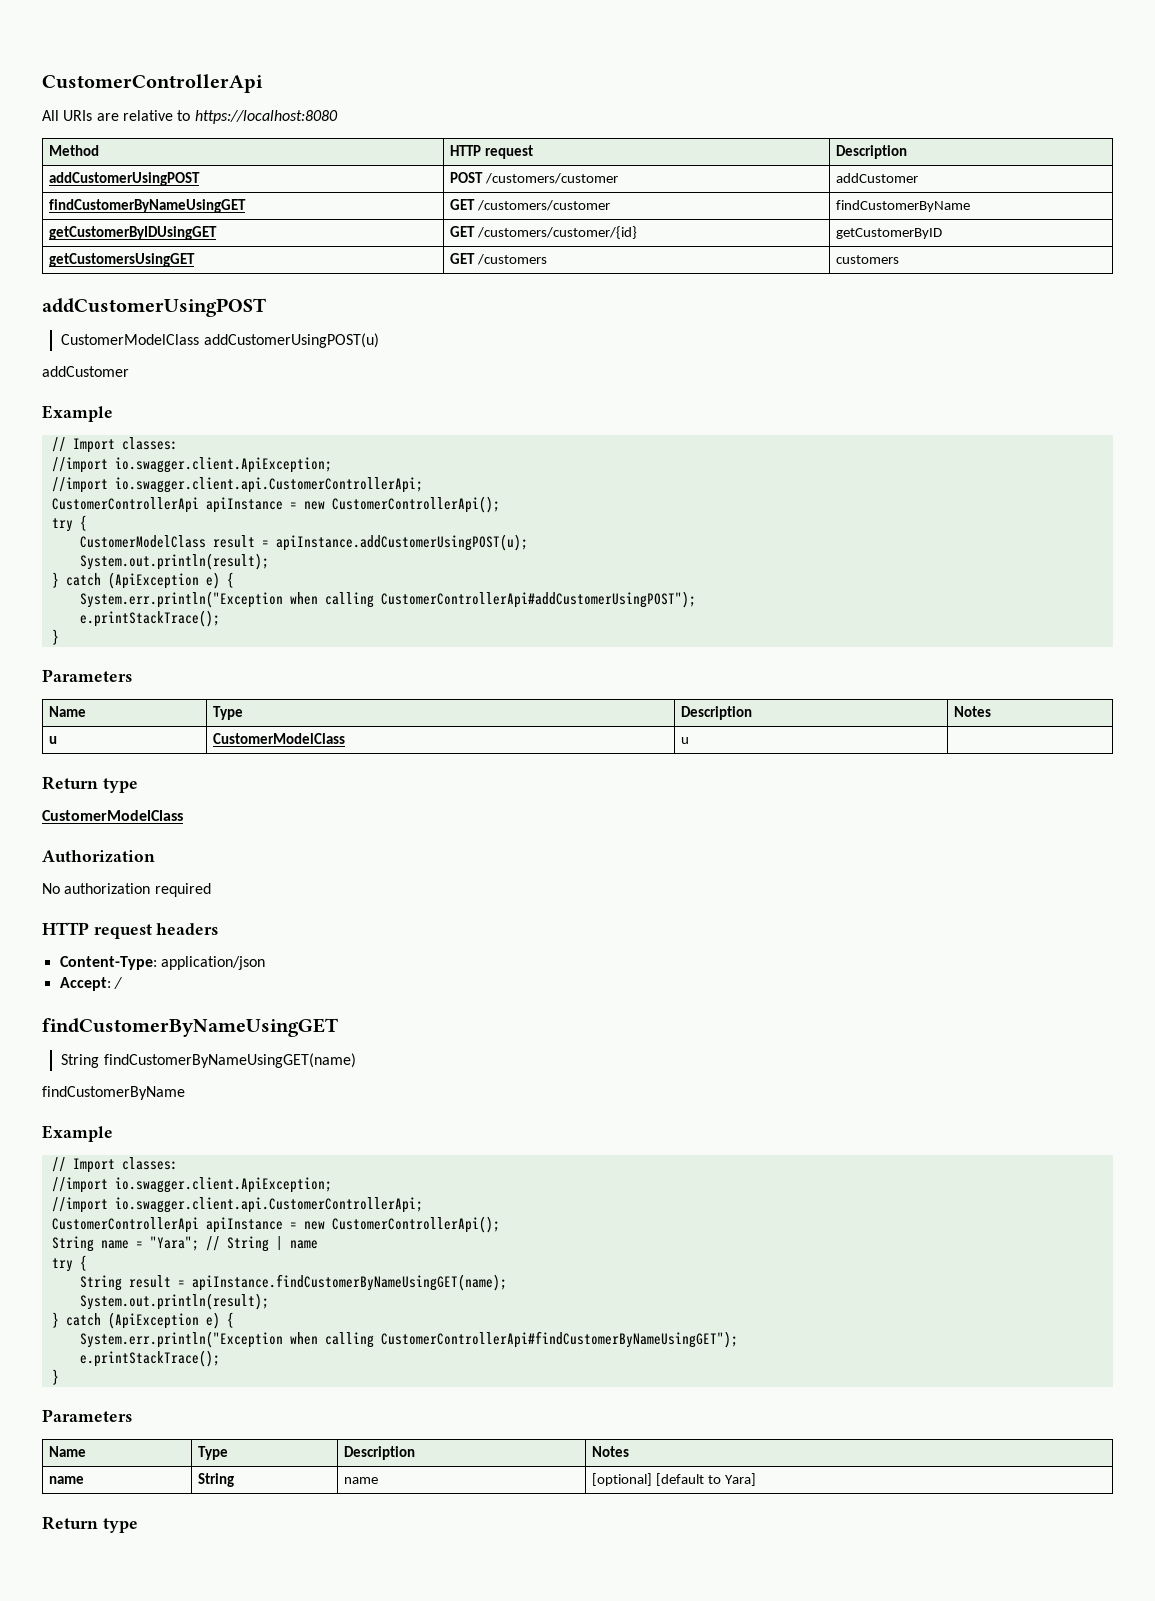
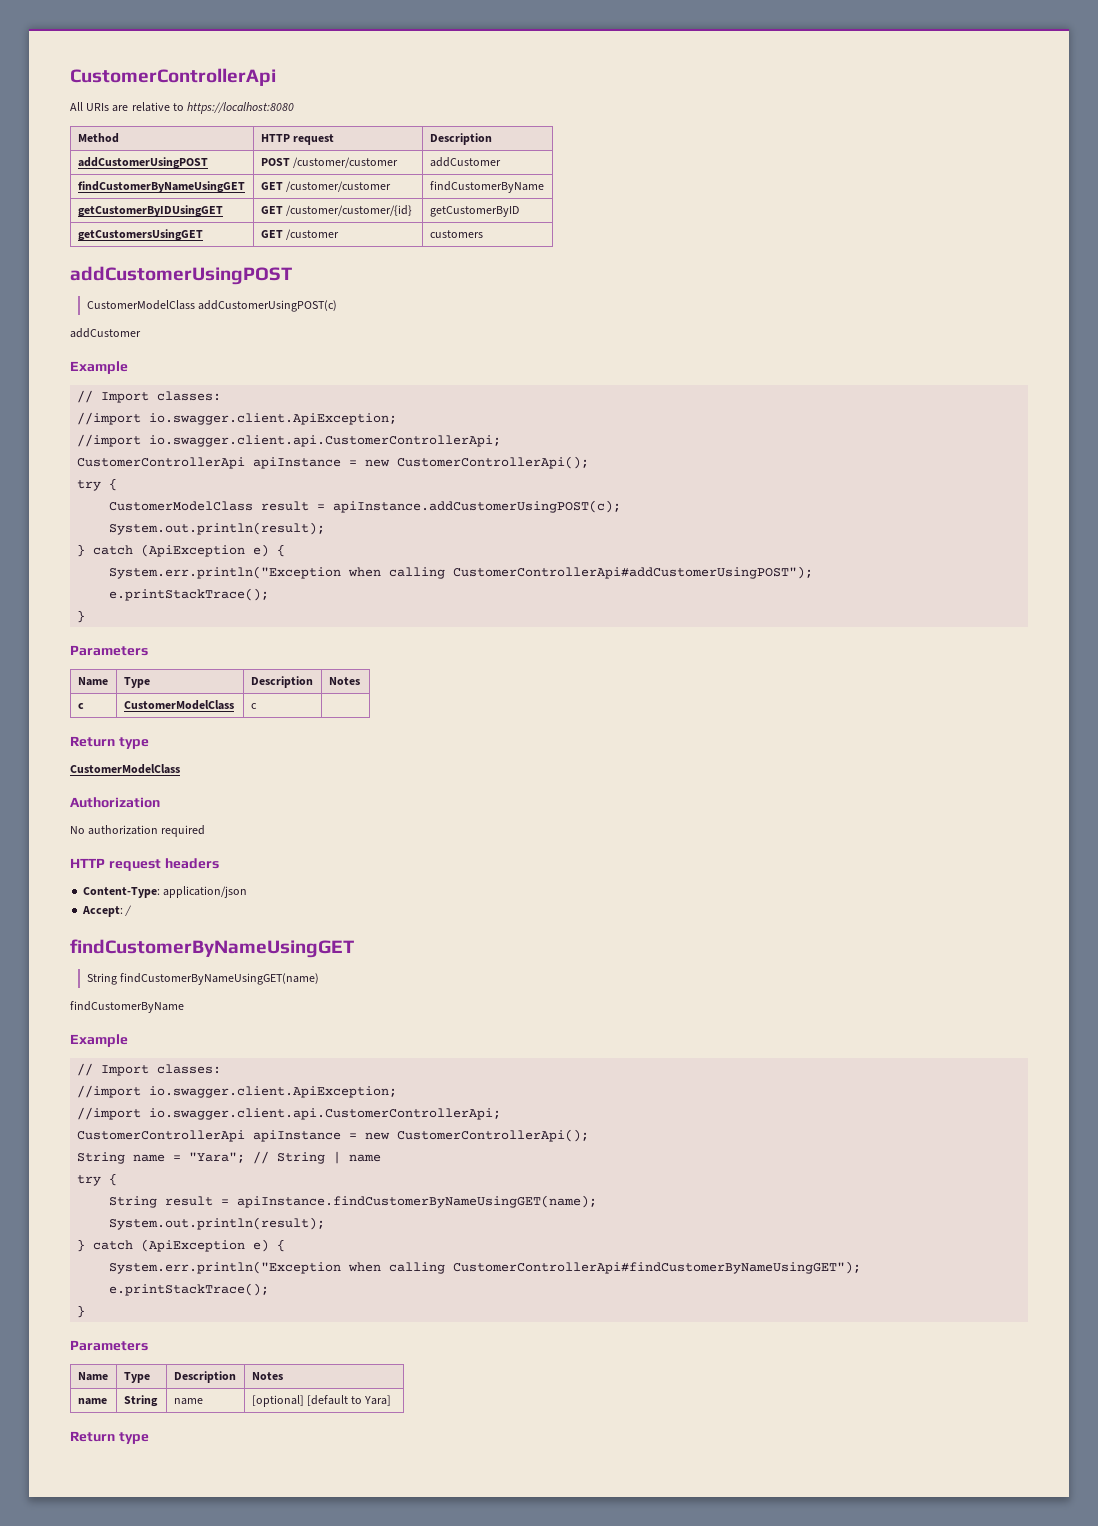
[484,173,618,184] /customers/customer -> [293,157,399,168] /customer/customer
[476,200,610,211] /customers/customer -> [286,181,392,192] /customer/customer
[476,226,637,239] /customers/customer/{id} -> [286,205,413,216] /customer/customer/{id}
[476,254,547,265] /customers -> [286,229,340,240] /customer
[203,333,379,348] addCustomerUsingPOST(u) -> [197,300,337,312] addCustomerUsingPOST(c)
[275,534,528,551] apiInstance.addCustomerUsingPOST(u); -> [333,500,622,513] apiInstance.addCustomerUsingPOST(c);
[48,736,57,744] u -> [77,703,84,709] c
[680,737,689,744] u -> [250,703,257,709] c

